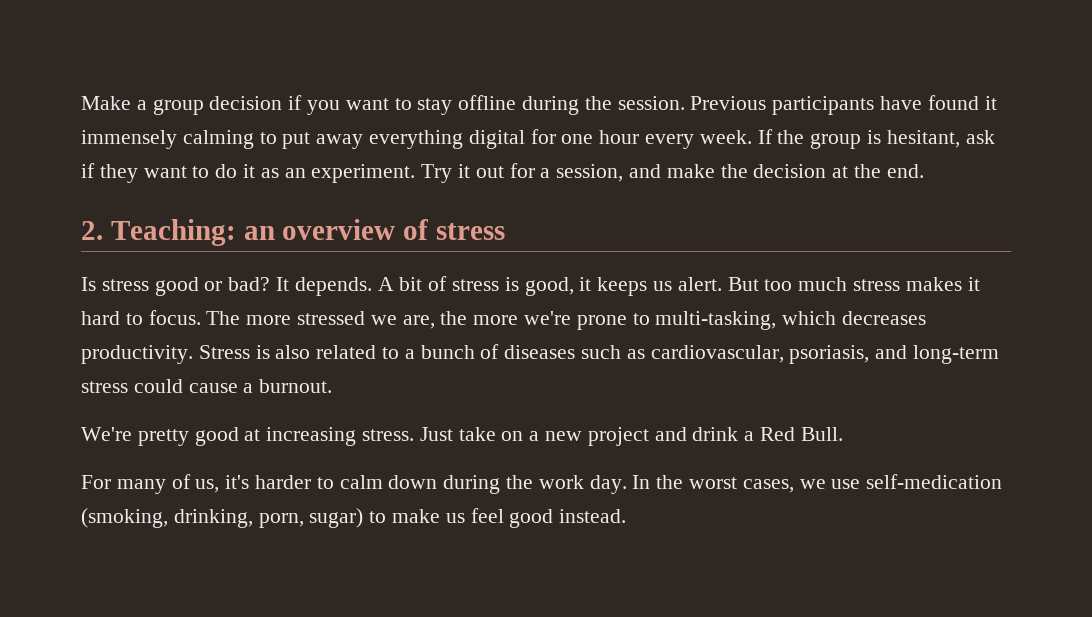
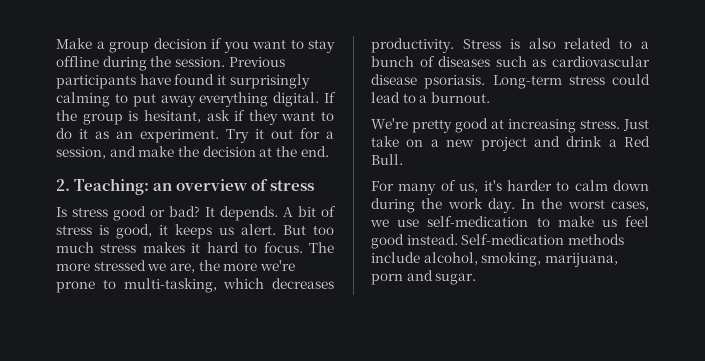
[81,130,177,149] immensely -> [229,74,310,89] surprisingly
[468,129,752,149] digital for one hour every week. -> [273,92,320,107] digital.
[650,345,1000,364] [81,379,238,393] cardiovascular, psoriasis, and long-term stress could cause -> [552,56,650,67] [371,74,650,89] [371,92,416,103] cardiovascular disease psoriasis. Long-term stress could lead to
[81,508,364,528] (smoking, drinking, porn, sugar) -> (529, 221) none
(627, 516) none -> [461,234,624,245] [371,252,618,267] [371,270,477,285] Self-medication methods include alcohol, smoking, marijuana, porn and sugar.

